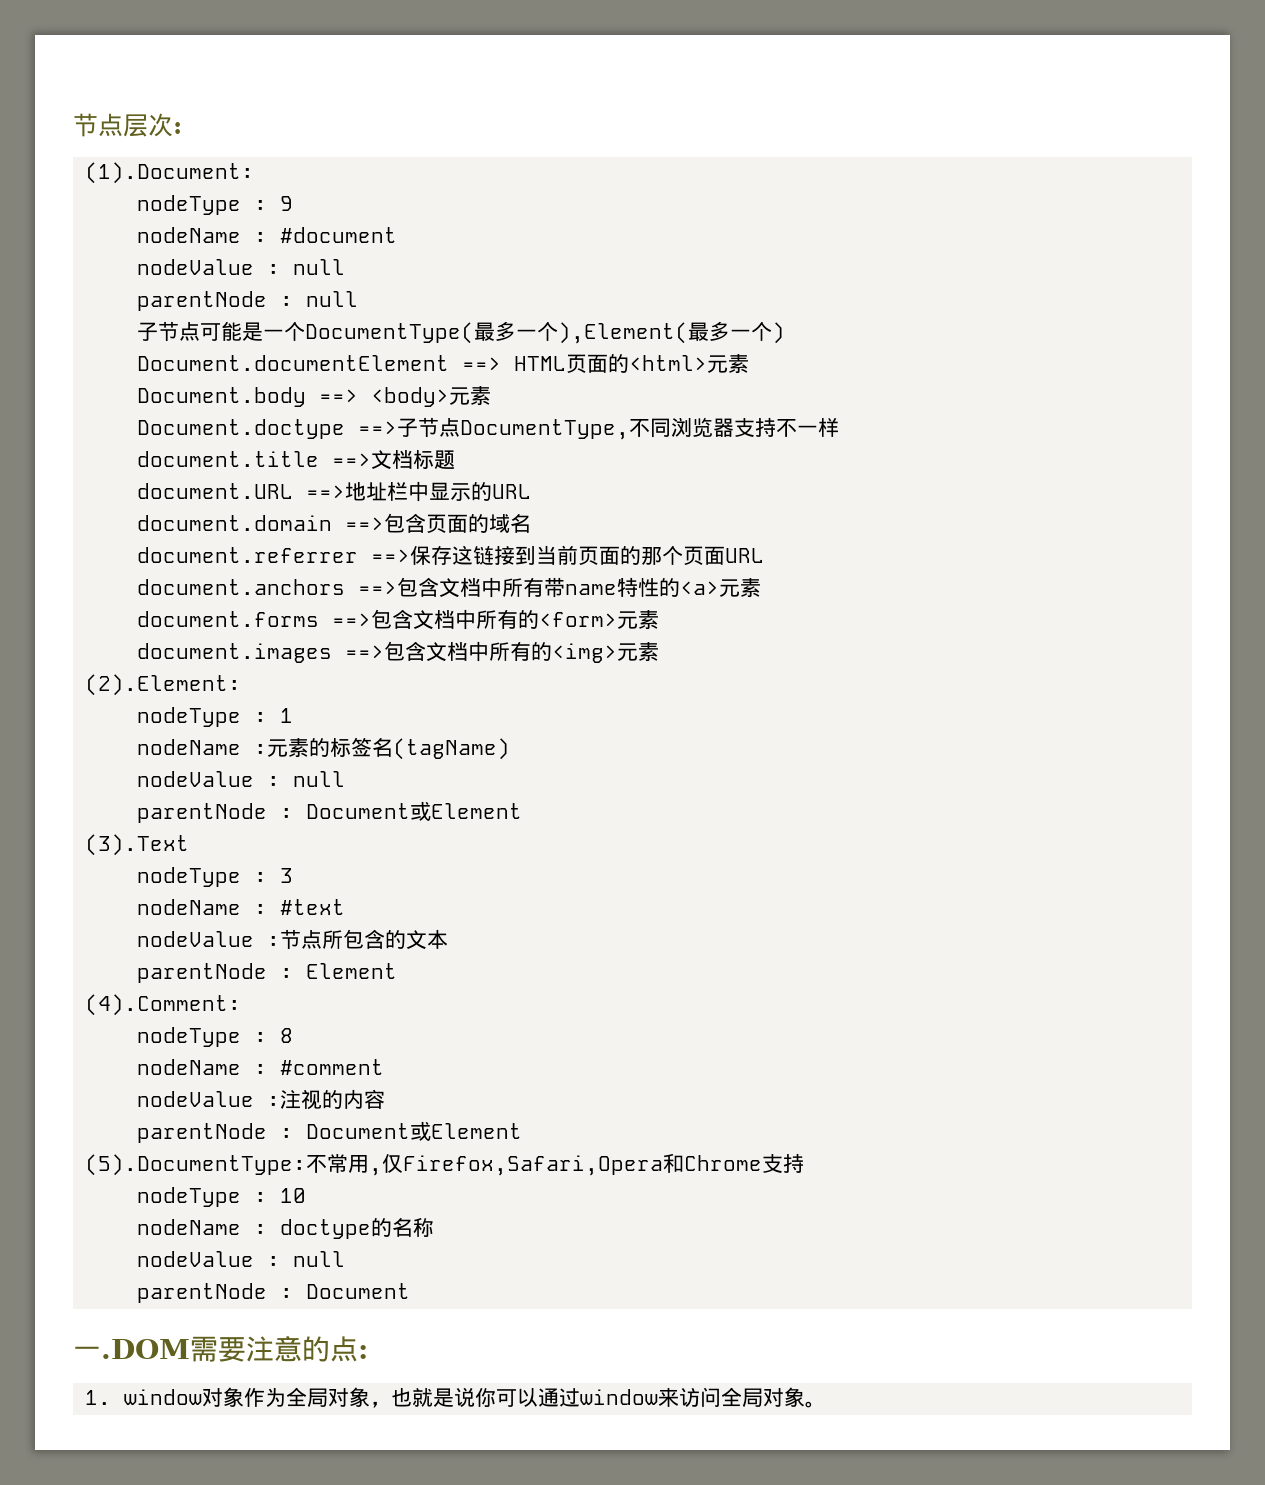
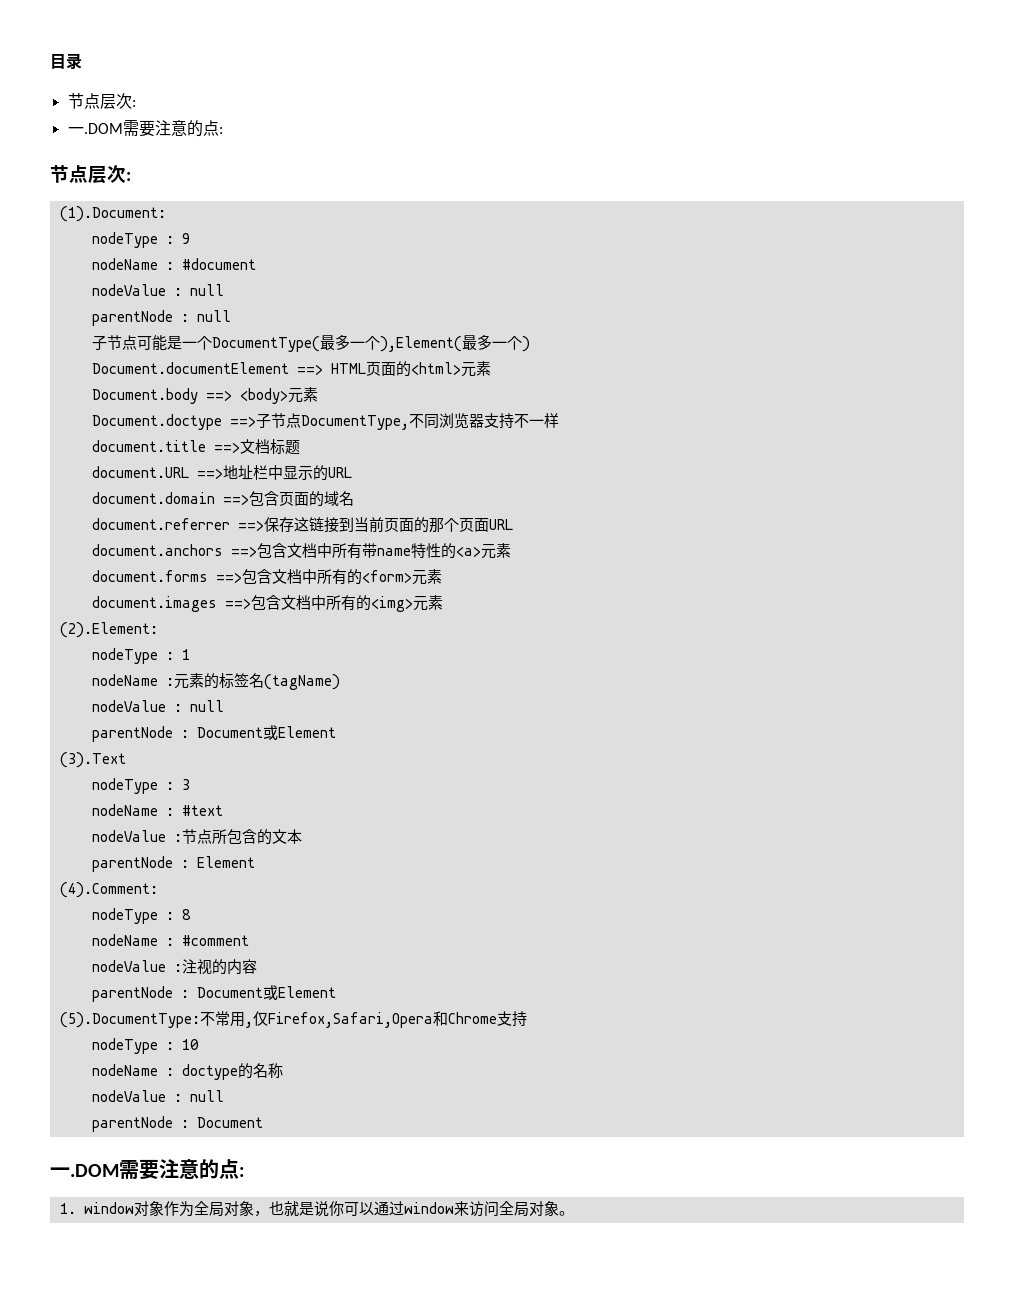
(73, 125) none -> [50,53,82,70] [67,93,136,109] [67,120,223,137] 目录 // 节点层次: // 一.DOM需要注意的点: //

